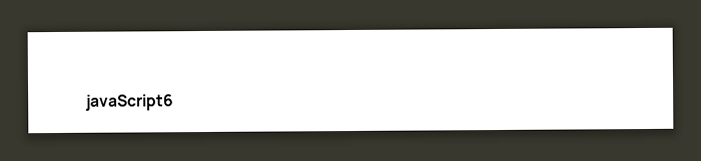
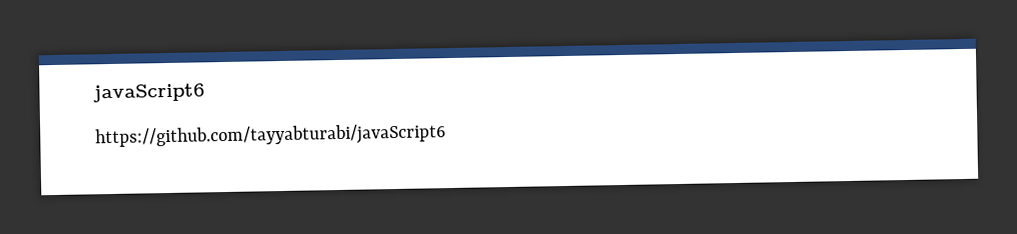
(174, 102) none -> [95,123,446,149] // https://github.com/tayyabturabi/javaScript6

